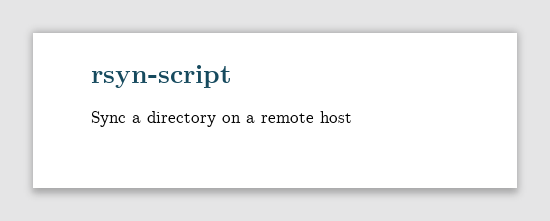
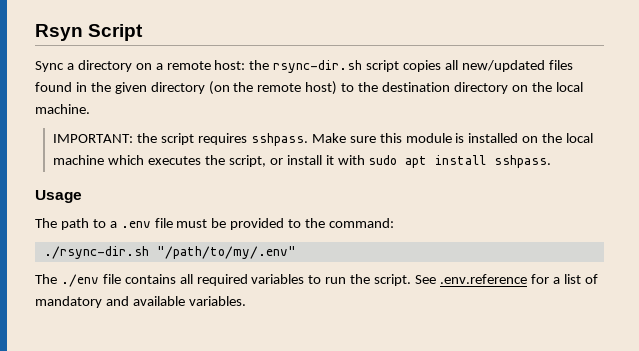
[91,65,232,88] rsyn-script -> [35,24,144,41] Rsyn Script
[320,111,352,123] host -> [214,60,573,73] [35,81,583,95] [35,104,90,114] [53,133,594,146] [53,155,552,168] [35,190,82,203] [35,218,395,230] [43,246,296,259] [35,274,598,287] [35,296,246,308] host: the rsync-dir.sh script copies all new/updated files found in the given directory (on the remote host) to the destination directory on the local machine. // IMPORTANT: the script requires sshpass. Make sure this module is installed on the local machine which executes the script, or install it with sudo apt install sshpass. // Usage // The path to a .env file must be provided to the command: // ./rsync-dir.sh "/path/to/my/.env" // The ./env file contains all required variables to run the script. See .env.reference for a list of mandatory and available variables.

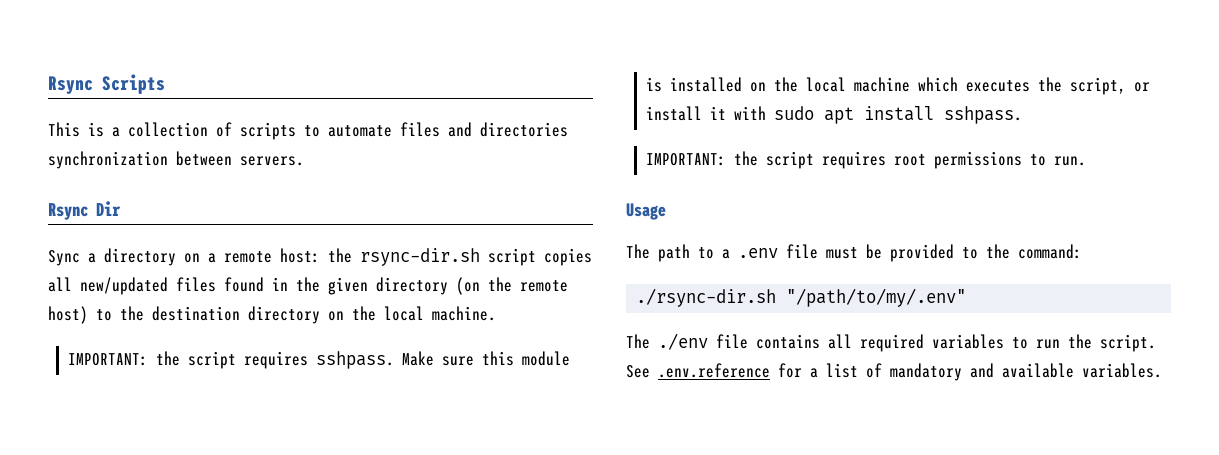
[35,24,144,41] Rsyn Script -> [48,74,165,94] [48,122,568,140] [48,151,304,169] [48,201,121,220] Rsync Scripts // This is a collection of scripts to automate files and directories synchronization between servers. // Rsync Dir
(552, 161) none -> [645,151,1086,169] // IMPORTANT: the script requires root permissions to run.

